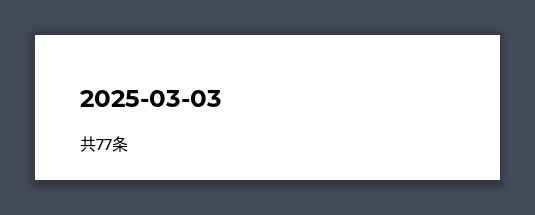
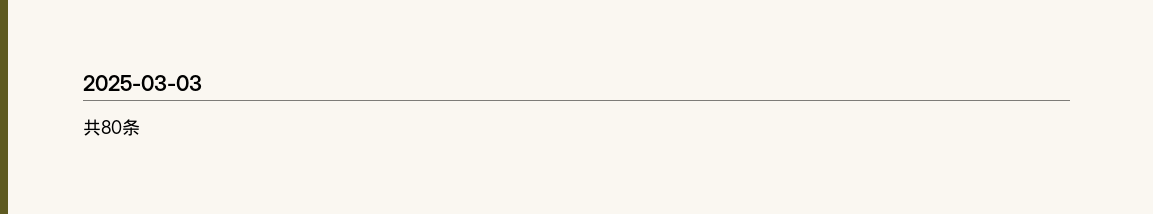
[96,139,112,150] 77 -> [101,120,122,134] 80

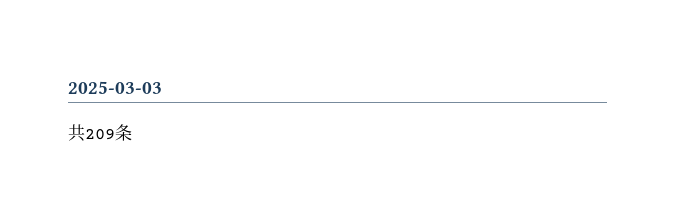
[101,120,122,134] 80 -> [85,128,115,140] 209

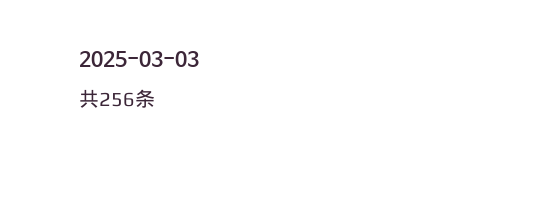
[85,128,115,140] 209 -> [99,92,135,107] 256

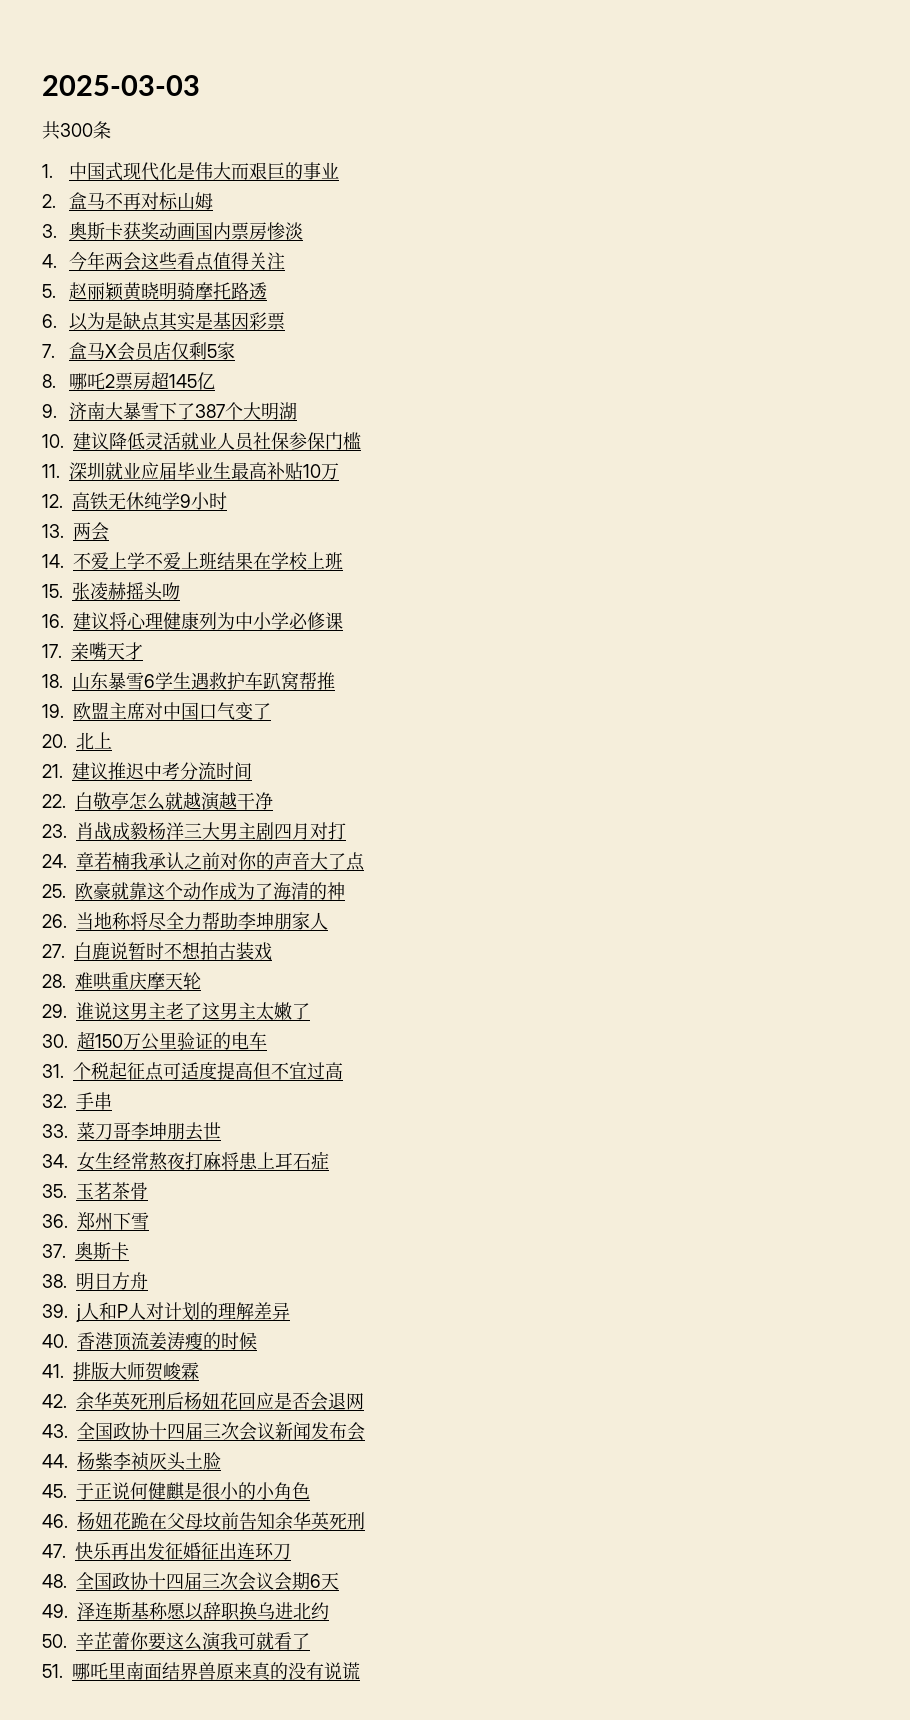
[99,92,135,107] 256 -> [60,123,93,137] 300
(155, 98) none -> [42,162,339,181] [42,192,213,210] [42,222,303,240] [42,251,285,271] [42,282,267,301] [42,312,285,331] [42,341,235,361] [42,371,215,390] [42,401,297,420] [42,432,361,451] [42,462,339,480] [42,492,227,510] [42,522,109,541] [42,552,343,570] [42,582,180,601] [42,612,343,630] [42,642,143,660] [42,672,335,690] [42,702,271,720] [42,732,112,750] [42,762,252,780] [42,792,273,811] [42,821,346,841] [42,852,365,871] [42,882,345,900] [42,912,328,931] [42,941,272,961] [42,972,201,991] [42,1002,310,1020] [42,1031,267,1051] [42,1062,343,1081] [42,1092,112,1110] [42,1122,221,1141] [42,1151,329,1171] [42,1182,148,1200] [42,1212,149,1230] [42,1242,129,1260] [42,1272,148,1290] [42,1302,290,1322] [42,1332,257,1351] [42,1362,199,1381] [42,1391,364,1411] [42,1422,365,1441] [42,1451,221,1471] [42,1482,310,1501] [42,1511,365,1530] [42,1542,291,1560] [42,1572,339,1591] [42,1602,329,1621] [42,1632,310,1651] [42,1661,360,1681] // 1.中国式现代化是伟大而艰巨的事业 // 2.盒马不再对标山姆 // 3.奥斯卡获奖动画国内票房惨淡 // 4.今年两会这些看点值得关注 // 5.赵丽颖黄晓明骑摩托路透 // 6.以为是缺点其实是基因彩票 // 7.盒马X会员店仅剩5家 // 8.哪吒2票房超145亿 // 9.济南大暴雪下了387个大明湖 // 10.建议降低灵活就业人员社保参保门槛 // 11.深圳就业应届毕业生最高补贴10万 // 12.高铁无休纯学9小时 // 13.两会 // 14.不爱上学不爱上班结果在学校上班 // 15.张凌赫摇头吻 // 16.建议将心理健康列为中小学必修课 // 17.亲嘴天才 // 18.山东暴雪6学生遇救护车趴窝帮推 // 19.欧盟主席对中国口气变了 // 20.北上 // 21.建议推迟中考分流时间 // 22.白敬亭怎么就越演越干净 // 23.肖战成毅杨洋三大男主剧四月对打 // 24.章若楠我承认之前对你的声音大了点 // 25.欧豪就靠这个动作成为了海清的神 // 26.当地称将尽全力帮助李坤朋家人 // 27.白鹿说暂时不想拍古装戏 // 28.难哄重庆摩天轮 // 29.谁说这男主老了这男主太嫩了 // 30.超150万公里验证的电车 // 31.个税起征点可适度提高但不宜过高 // 32.手串 // 33.菜刀哥李坤朋去世 // 34.女生经常熬夜打麻将患上耳石症 // 35.玉茗茶骨 // 36.郑州下雪 // 37.奥斯卡 // 38.明日方舟 // 39. j人和P人对计划的理解差异 // 40.香港顶流姜涛瘦的时候 // 41.排版大师贺峻霖 // 42.余华英死刑后杨妞花回应是否会退网 // 43.全国政协十四届三次会议新闻发布会 // 44.杨紫李祯灰头土脸 // 45.于正说何健麒是很小的小角色 // 46.杨妞花跪在父母坟前告知余华英死刑 // 47.快乐再出发征婚征出连环刀 // 48.全国政协十四届三次会议会期6天 // 49.泽连斯基称愿以辞职换乌进北约 // 50.辛芷蕾你要这么演我可就看了 // 51.哪吒里南面结界兽原来真的没有说谎

